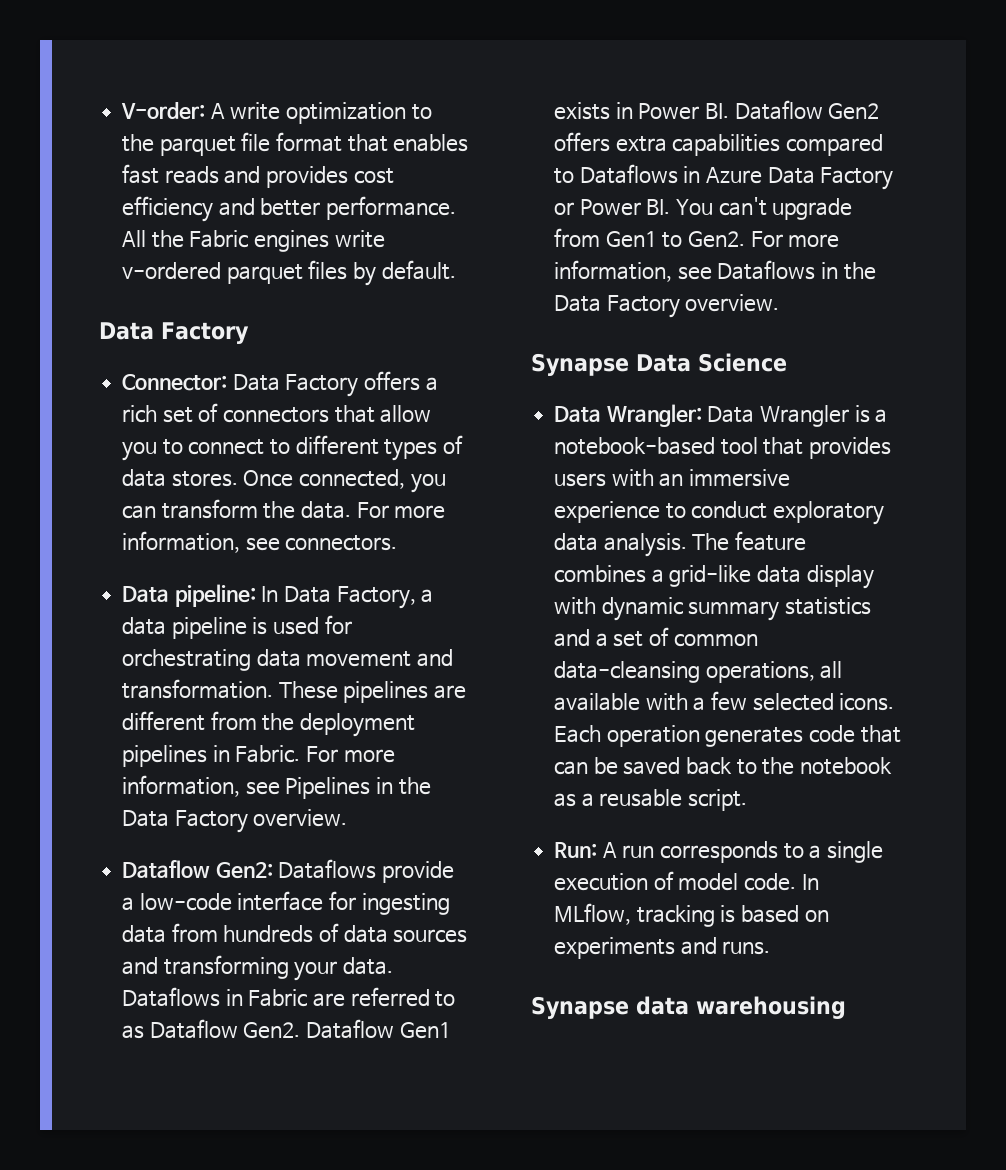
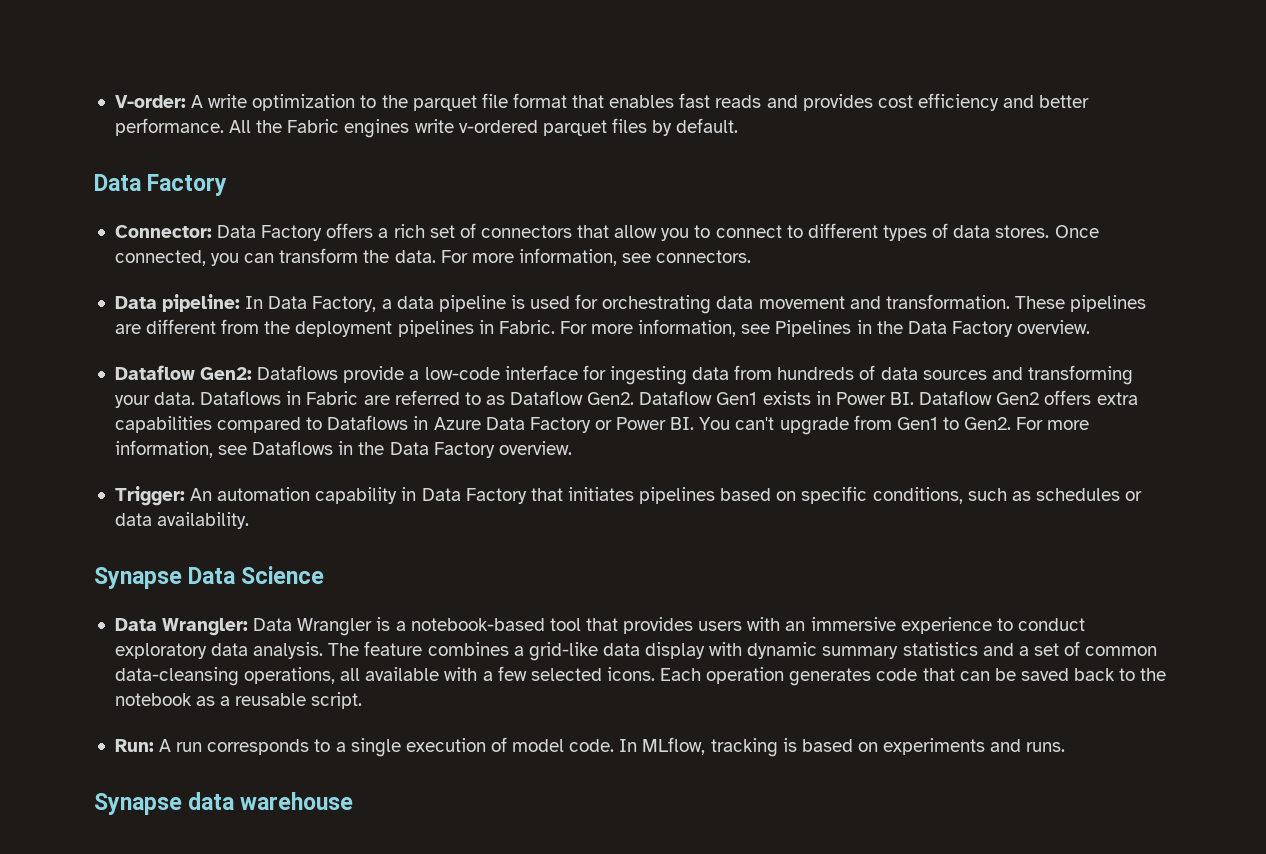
(780, 303) none -> [114,486,1143,506] [114,512,250,529] // Trigger: An automation capability in Data Factory that initiates pipelines based on specific conditions, such as schedules or data availability.
[696,996,846,1019] warehousing -> [240,792,354,810] warehouse

